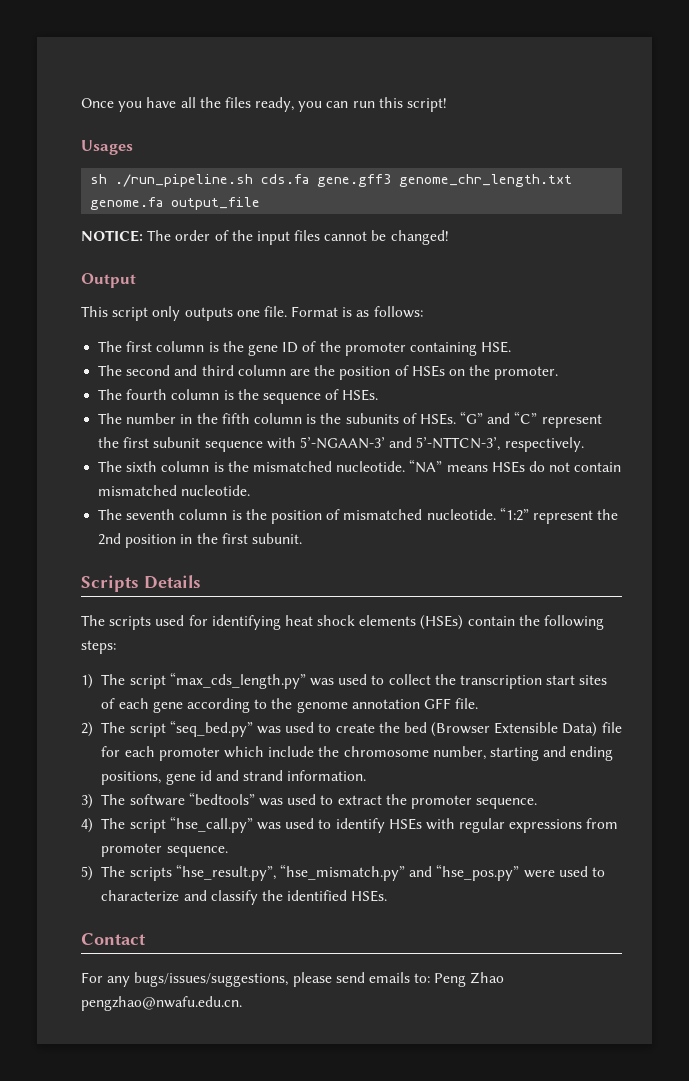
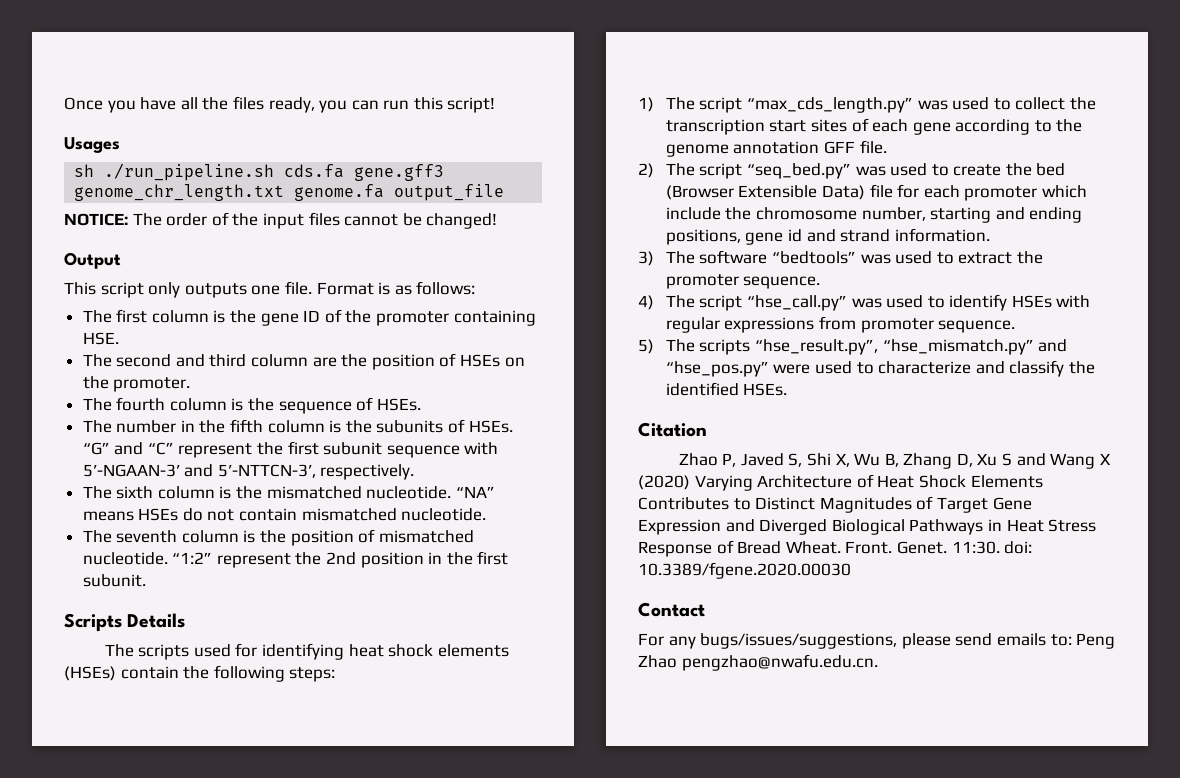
(388, 896) none -> [638,422,707,437] [678,453,1111,469] [638,474,1043,491] [638,496,1032,513] [638,519,1097,535] [638,540,1033,557] [638,562,851,579] // Citation // Zhao P, Javed S, Shi X, Wu B, Zhang D, Xu S and Wang X (2020) Varying Architecture of Heat Shock Elements Contributes to Distinct Magnitudes of Target Gene Expression and Diverged Biological Pathways in Heat Stress Response of Bread Wheat. Front. Genet. 11:30. doi: 10.3389/fgene.2020.00030

